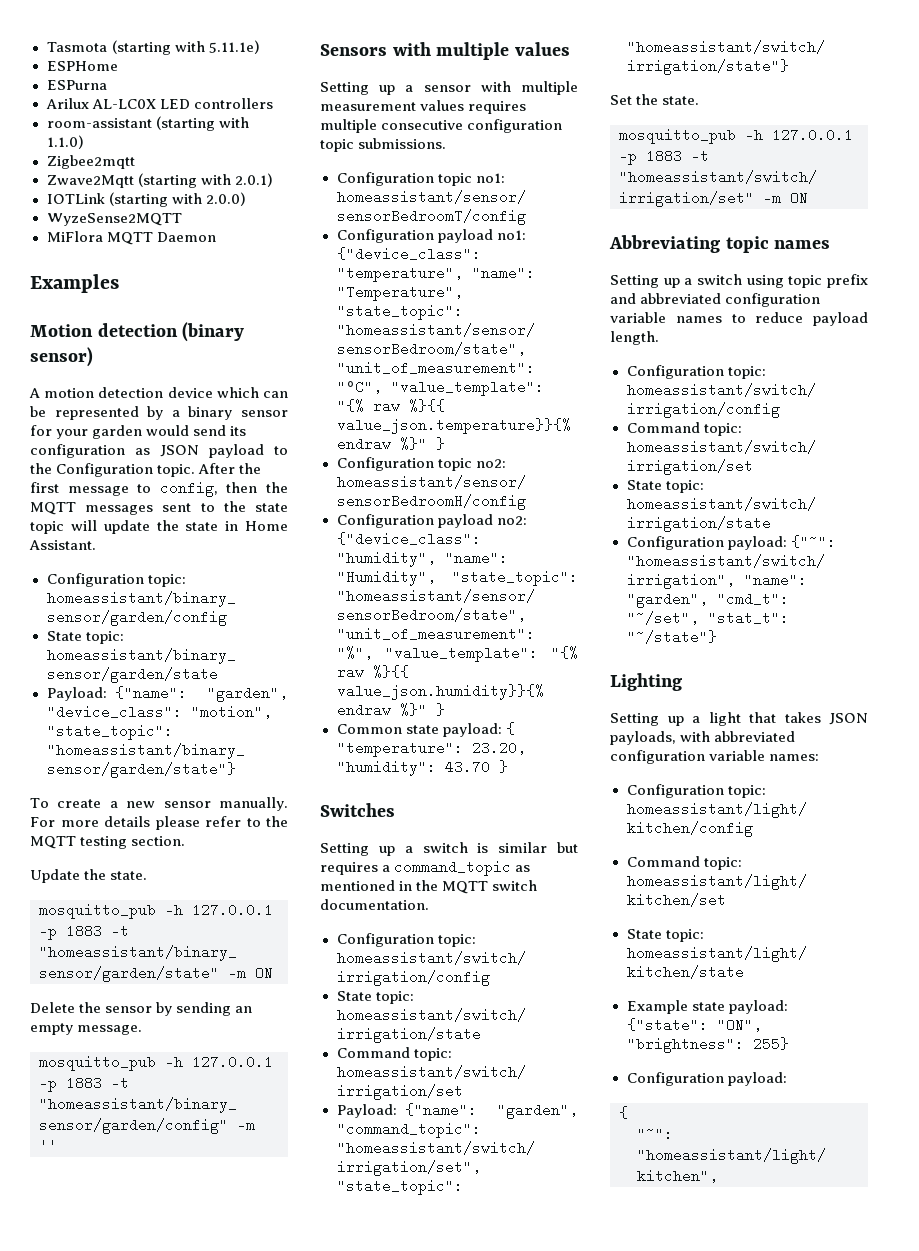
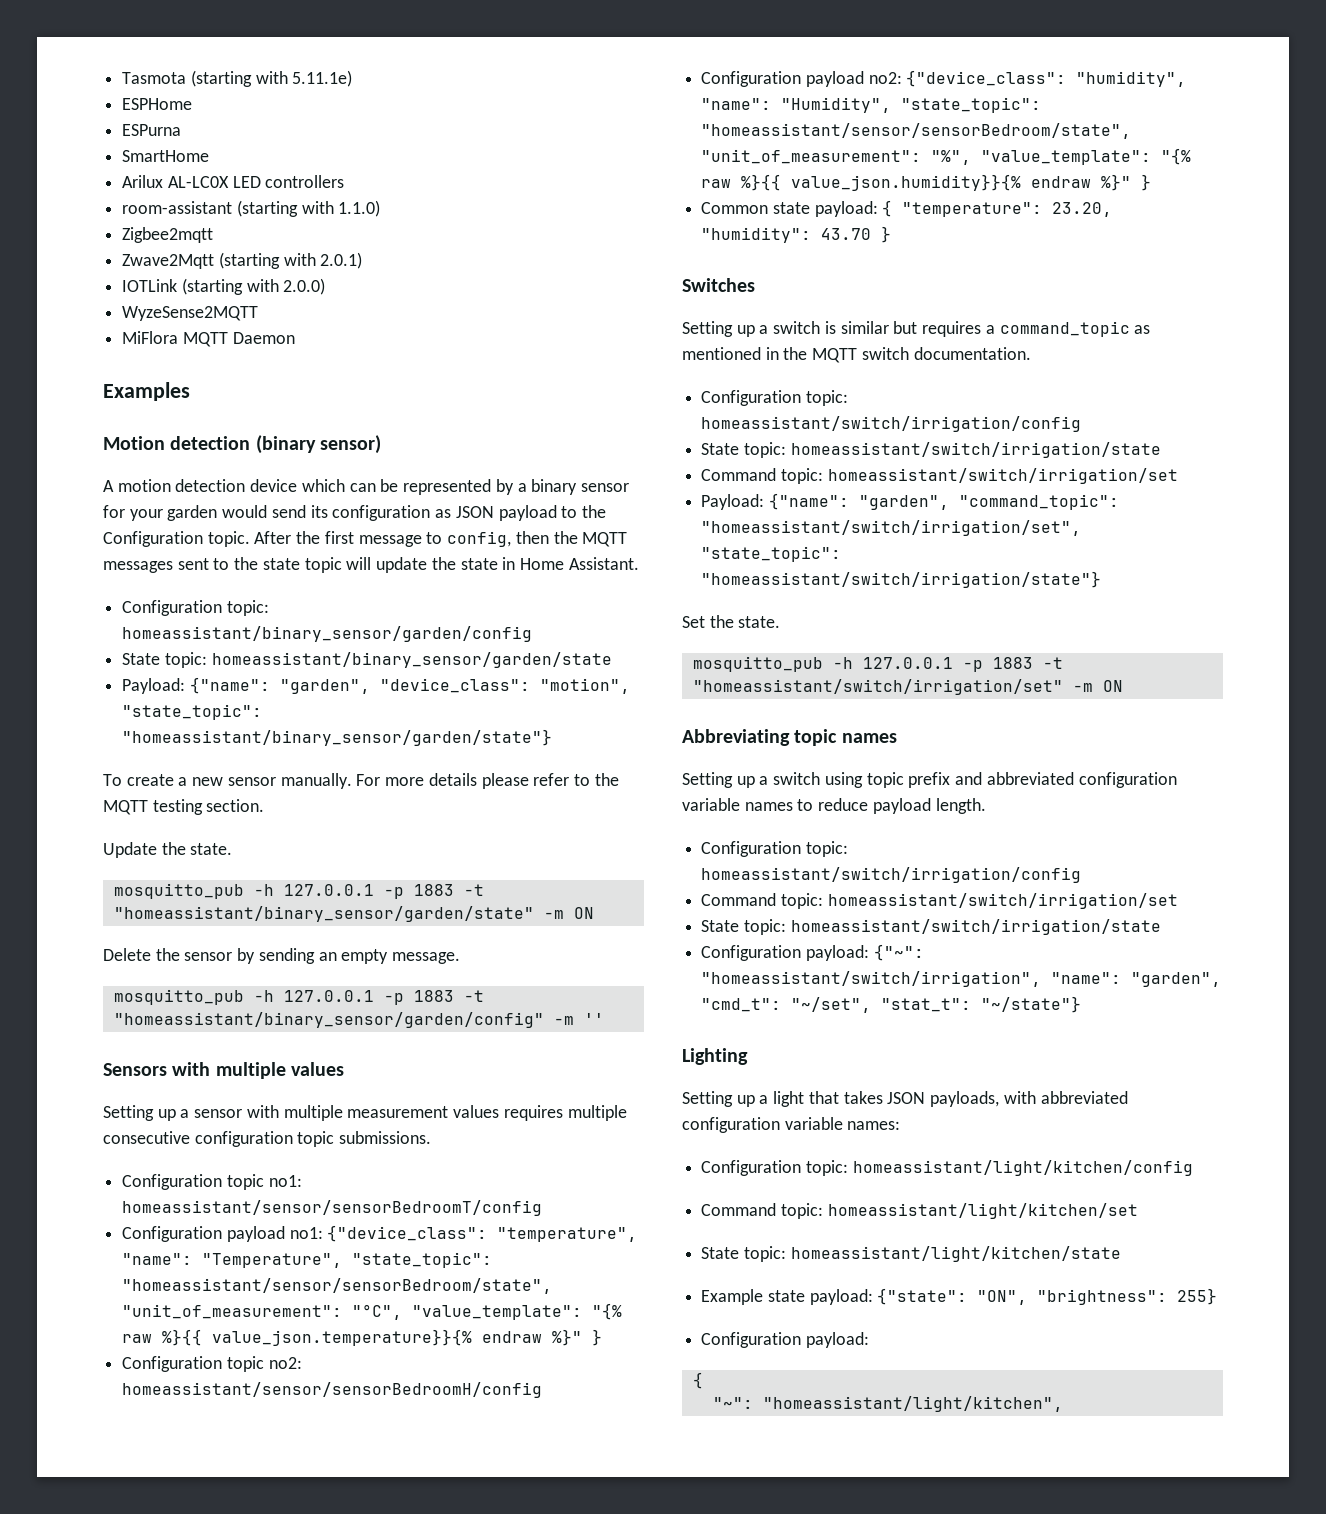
(107, 85) none -> [122,150,210,162] // SmartHome

